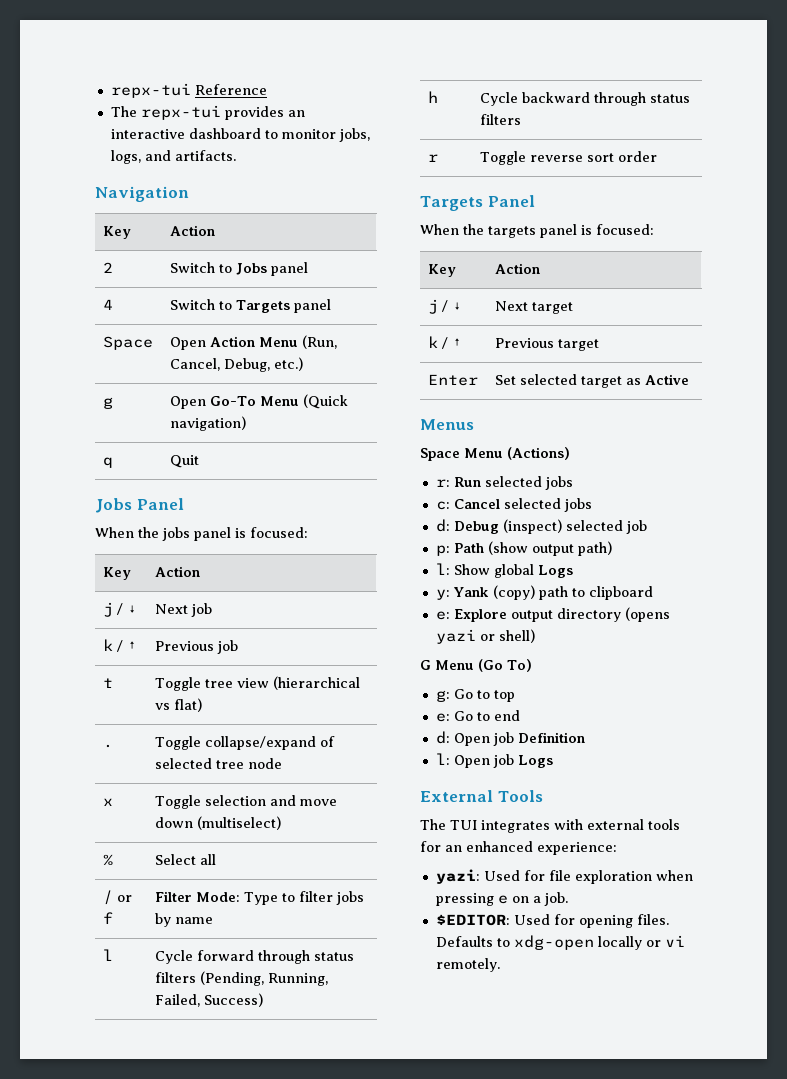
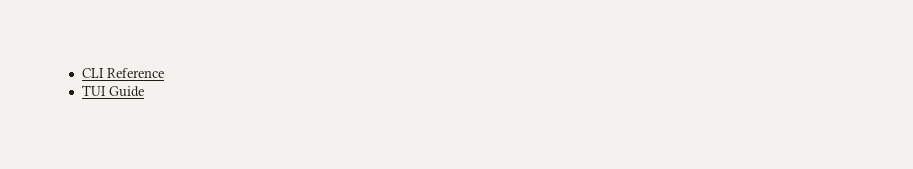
[110,83,191,98] repx-tui -> [81,68,104,78] CLI
[110,105,305,120] [110,128,370,142] [110,150,236,164] [95,186,189,202] [103,226,132,239] [170,225,216,236] [103,262,114,273] [170,262,309,276] [103,299,114,310] [170,299,332,313] [103,336,154,350] [170,335,338,350] [170,357,304,372] [103,397,114,409] [170,394,349,409] [170,416,247,431] [103,457,114,468] [170,455,200,468] [95,498,184,513] [95,527,308,541] [103,567,132,580] [155,566,201,577] [103,602,138,617] [155,603,213,617] [103,639,138,652] [155,640,239,654] [103,678,114,688] [155,676,361,691] [155,698,203,712] [103,744,114,748] [155,736,336,750] [155,758,283,769] [103,798,114,806] [155,795,338,809] [155,816,282,830] [103,854,114,866] [155,854,217,865] [103,890,133,905] [103,912,114,924] [155,891,365,905] [155,913,214,927] [103,949,114,961] [155,950,355,964] [155,971,329,986] [155,993,264,1007] [428,91,439,103] [480,92,691,106] [480,114,522,125] [428,154,439,162] [480,151,658,165] [420,195,535,211] [420,224,654,238] [428,264,457,277] [495,263,541,274] [428,299,463,314] [495,301,574,314] [428,336,463,349] [495,338,600,351] [428,374,479,386] [495,374,690,388] [420,419,474,430] [420,447,570,461] [435,476,573,490] [435,498,592,512] [435,519,647,534] [435,541,612,556] [435,563,573,578] [435,585,653,600] [435,607,670,622] [435,629,535,644] [420,659,532,672] [435,689,515,702] [435,710,520,722] [435,731,585,746] [435,753,553,768] [420,790,543,802] [420,819,680,833] [420,841,617,855] [435,869,693,884] [435,892,568,906] [435,914,669,928] [435,935,685,950] [435,958,500,972] The repx-tui provides an interactive dashboard to monitor jobs, logs, and artifacts. // Navigation // Key | Action // 2 | Switch to Jobs panel // 4 | Switch to Targets panel // Space | Open Action Menu (Run, Cancel, Debug, etc.) // g | Open Go-To Menu (Quick navigation) // q | Quit // Jobs Panel // When the jobs panel is focused: // Key | Action // j / ↓ | Next job // k / ↑ | Previous job // t | Toggle tree view (hierarchical vs flat) // . | Toggle collapse/expand of selected tree node // x | Toggle selection and move down (multiselect) // % | Select all // / or f | Filter Mode: Type to filter jobs by name // l | Cycle forward through status filters (Pending, Running, Failed, Success) // h | Cycle backward through status filters // r | Toggle reverse sort order // Targets Panel // When the targets panel is focused: // Key | Action // j / ↓ | Next target // k / ↑ | Previous target // Enter | Set selected target as Active // Menus // Space Menu (Actions) // r: Run selected jobs // c: Cancel selected jobs // d: Debug (inspect) selected job // p: Path (show output path) // l: Show global Logs // y: Yank (copy) path to clipboard // e: Explore output directory (opens yazi or shell) // G Menu (Go To) // g: Go to top // e: Go to end // d: Open job Definition // l: Open job Logs // External Tools // The TUI integrates with external tools for an enhanced experience: // yazi: Used for file exploration when pressing e on a job. // $EDITOR: Used for opening files. Defaults to xdg-open locally or vi remotely. -> [81,85,144,97] TUI Guide

